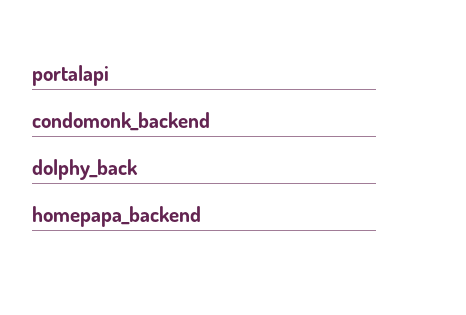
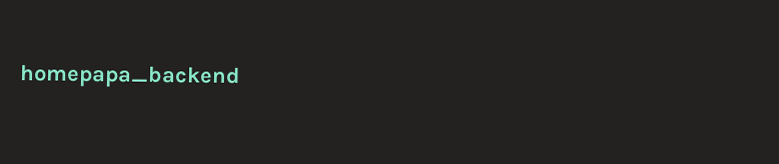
[32,65,109,86] [32,112,210,131] [32,159,138,180] portalapi // condomonk_backend // dolphy_back // -> (19, 77) none

